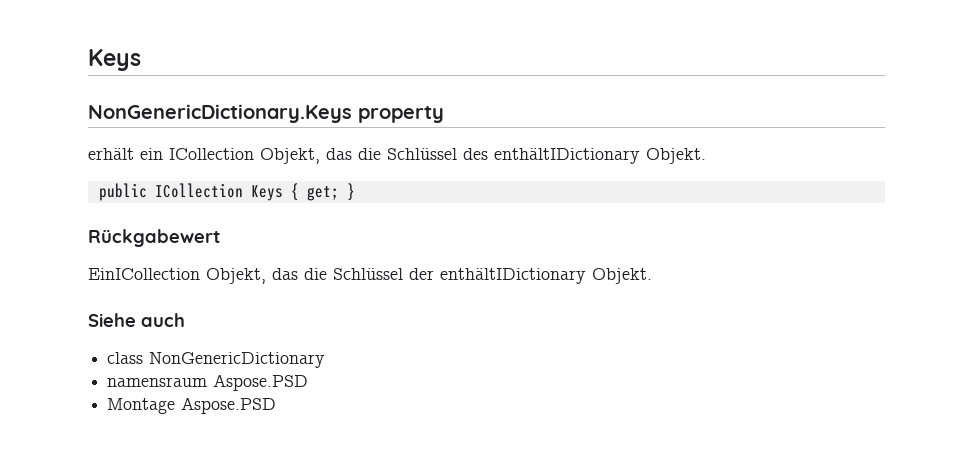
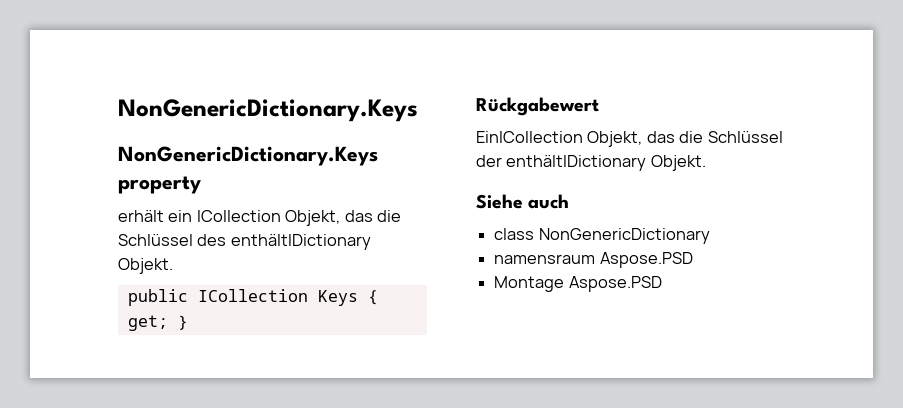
[88,49,141,71] Keys -> [118,99,418,122] NonGenericDictionary.Keys

